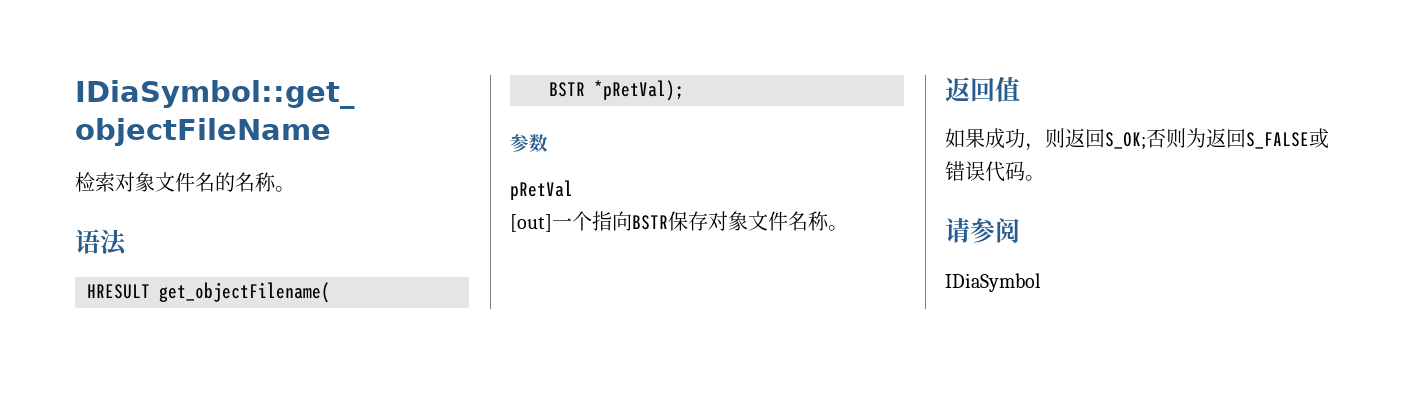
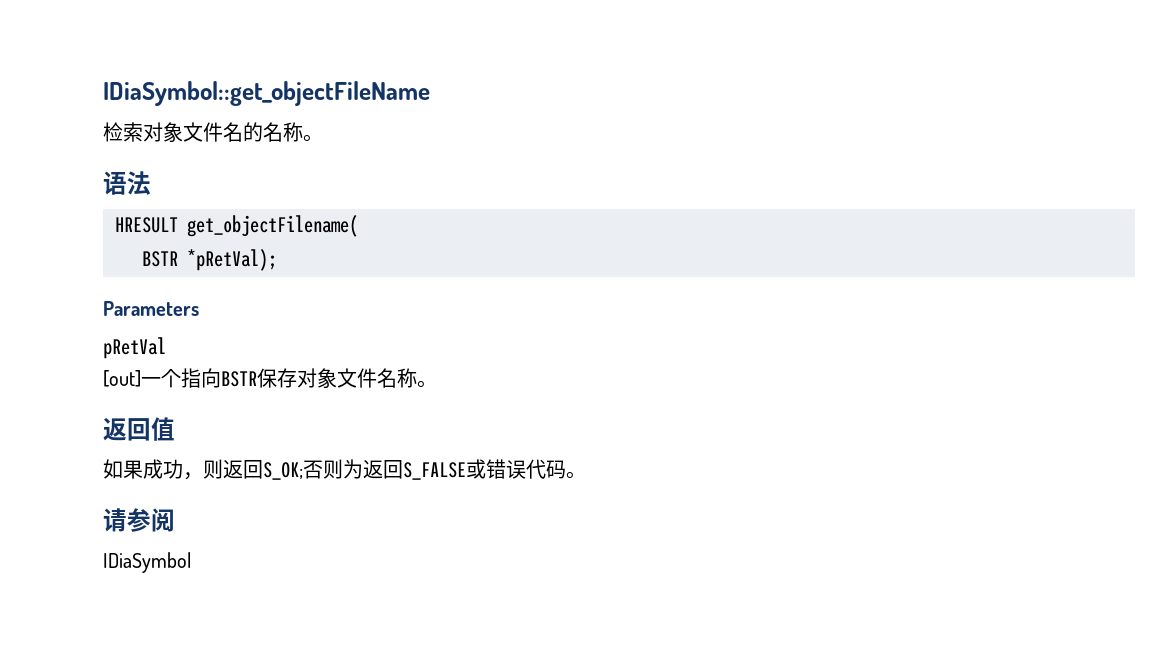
[510,134,548,152] 参数 -> [103,301,199,316] Parameters

